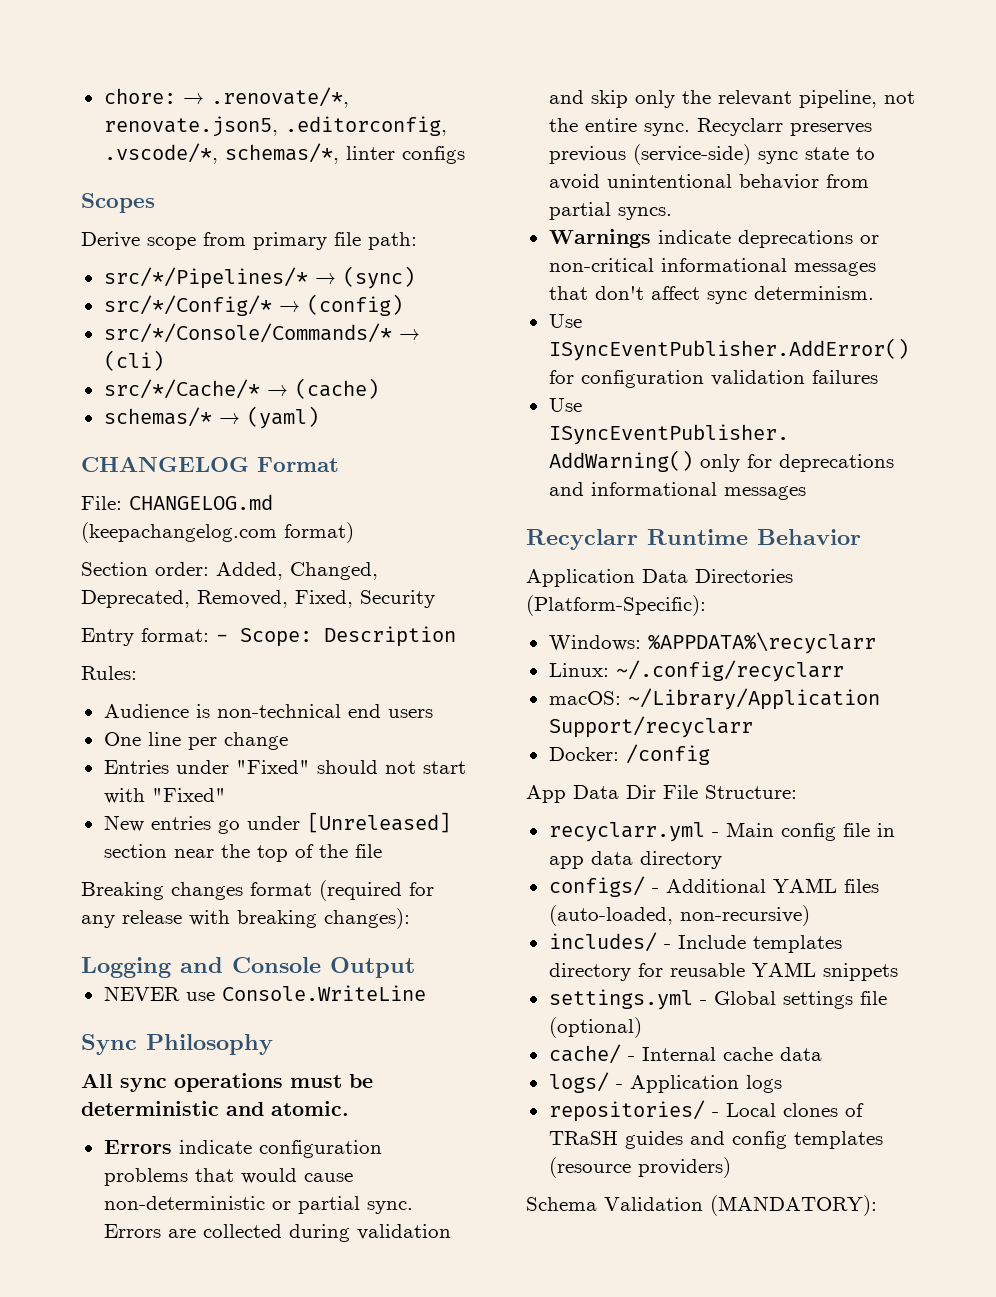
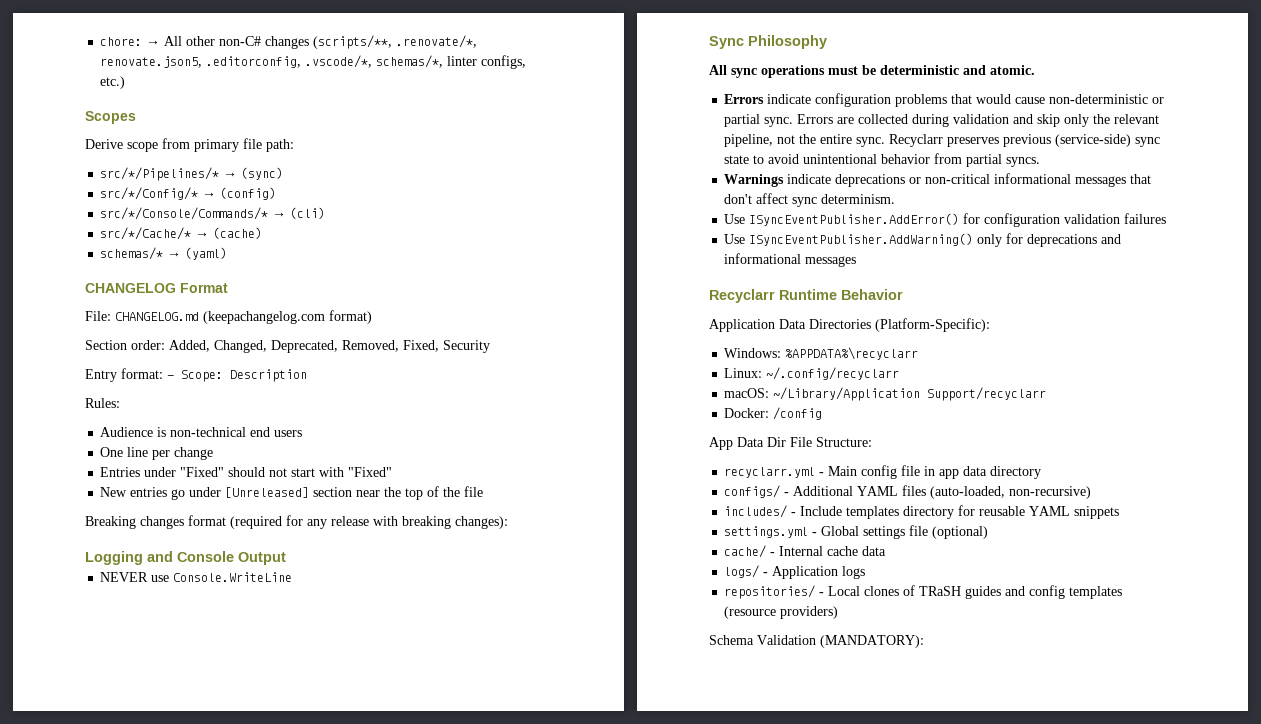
(204, 98) none -> [164,35,393,49] All other non-C# changes (scripts/**,
[401,146,465,164] configs -> [481,55,527,69] [100,76,126,89] configs, etc.)

